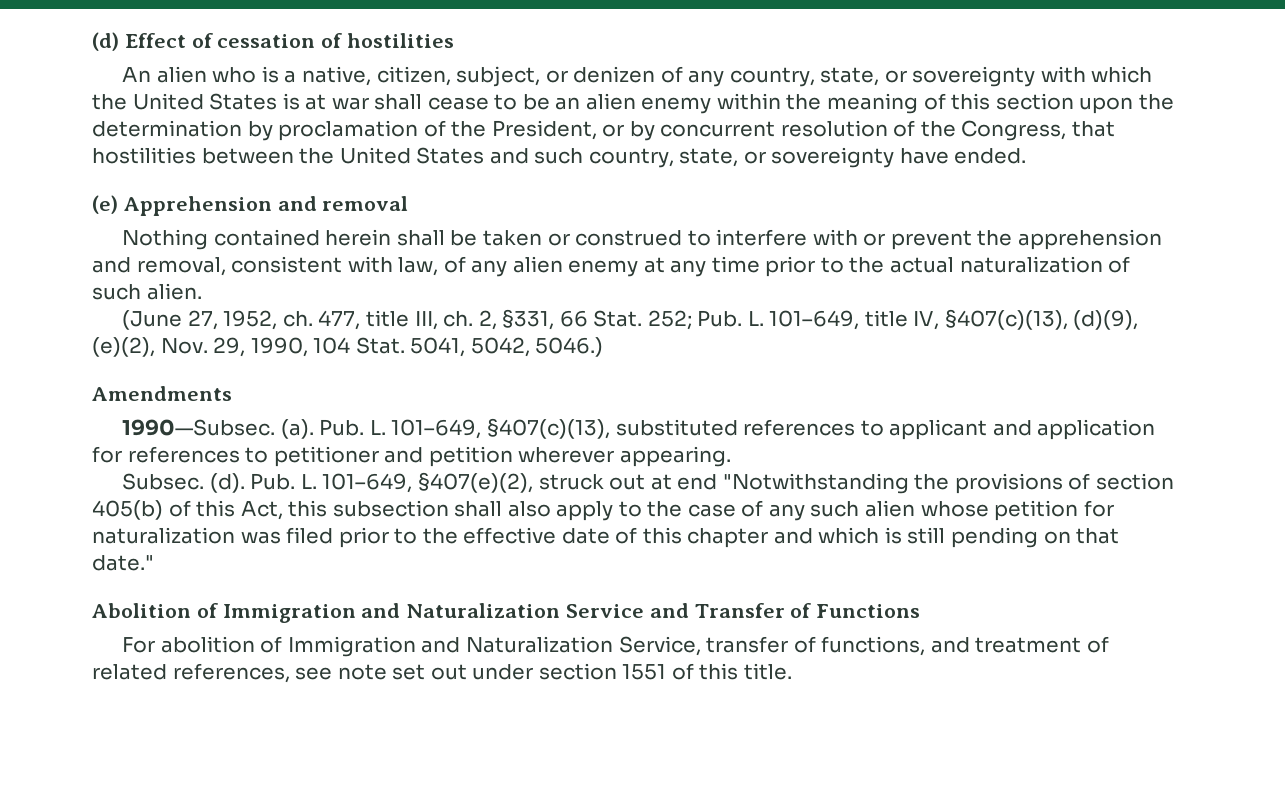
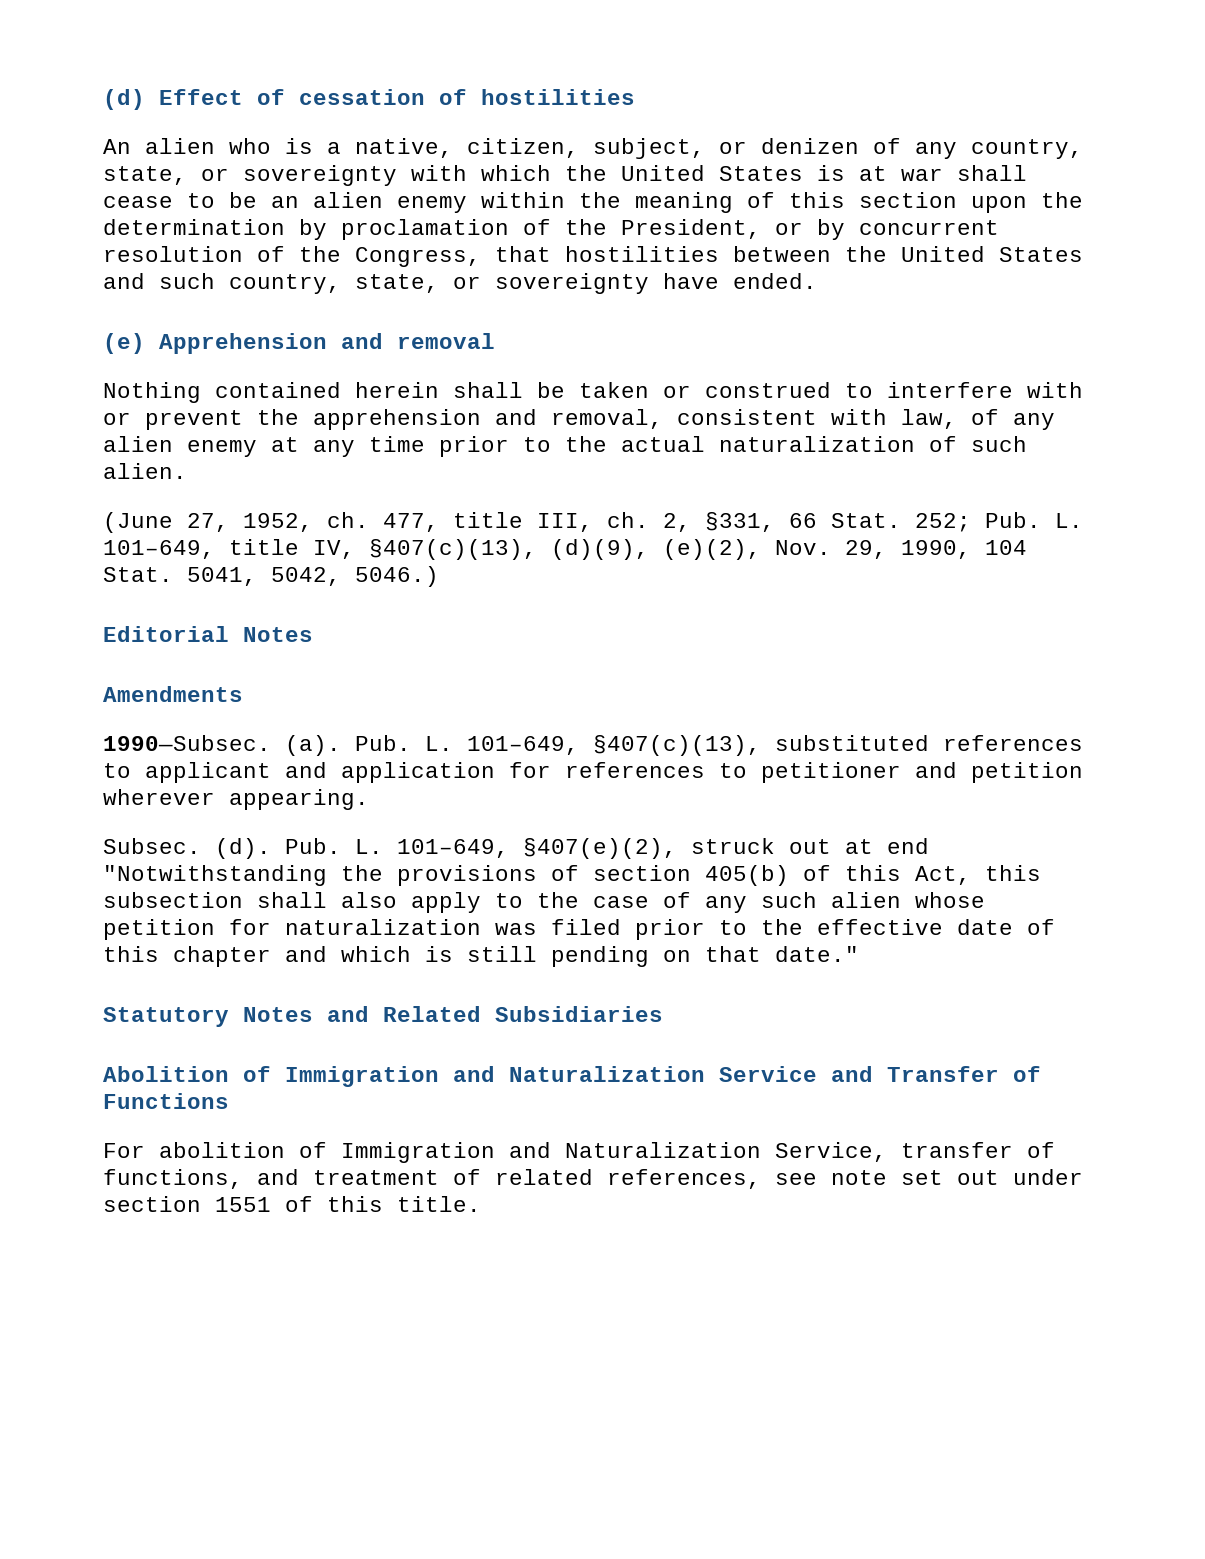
(604, 347) none -> [103,626,313,642] // Editorial Notes
(154, 563) none -> [103,1006,663,1027] // Statutory Notes and Related Subsidiaries

